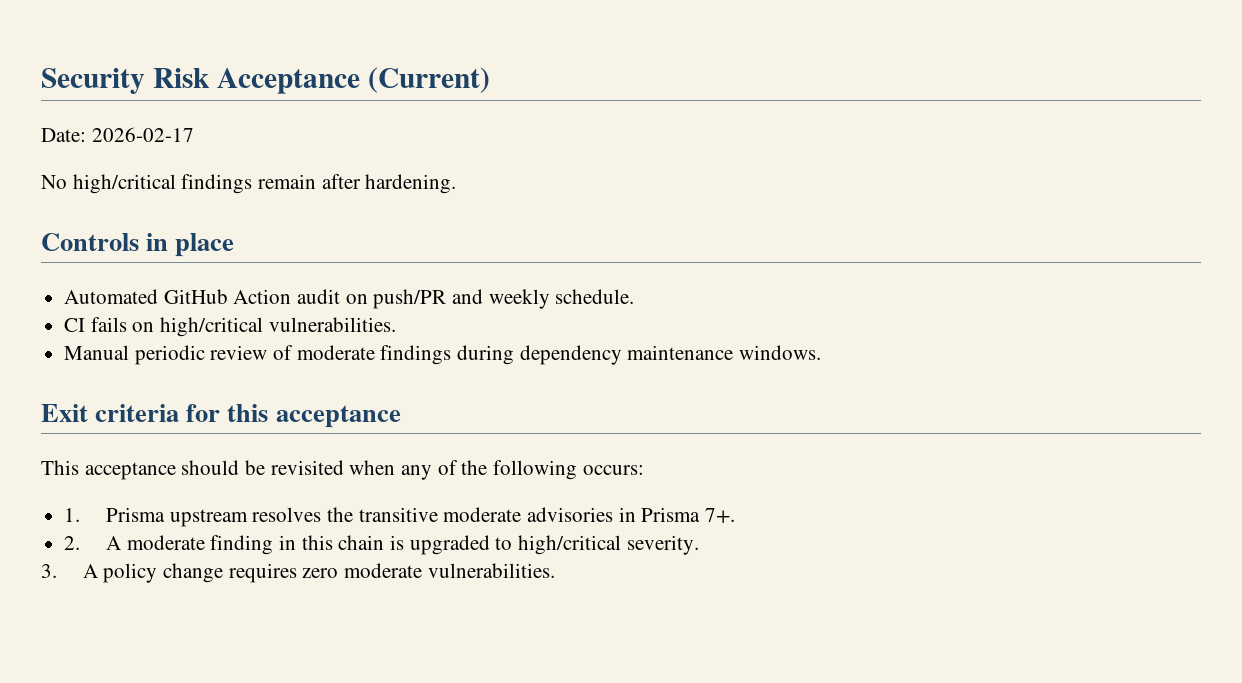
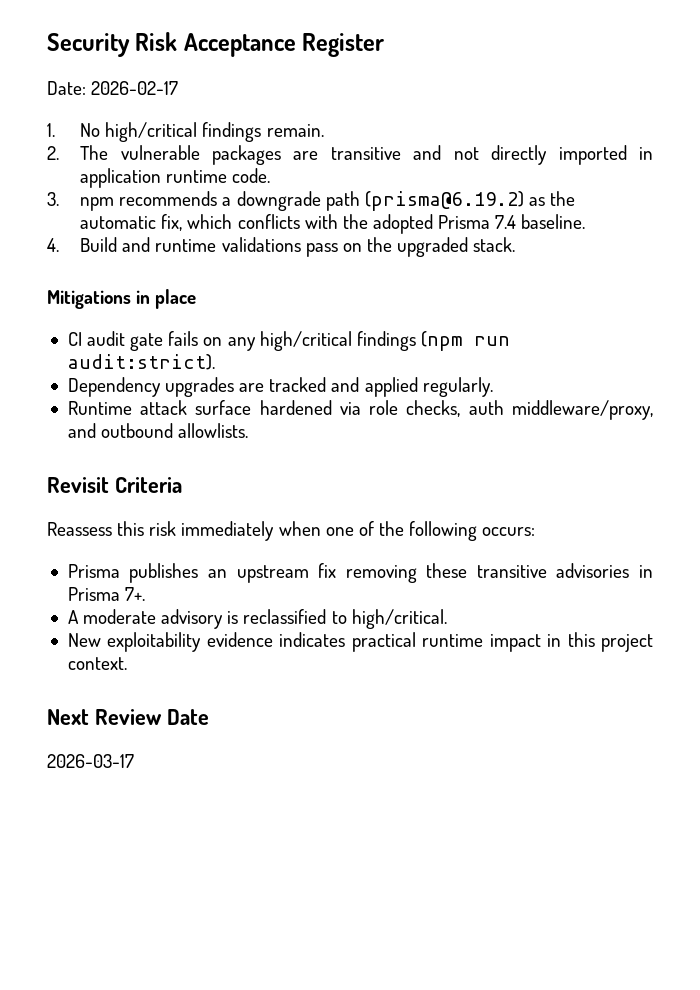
[367,67,490,93] (Current) -> [302,33,385,57] Register
(194, 134) none -> [47,123,55,137] 1.
[258,174,457,194] [41,233,235,257] [64,289,635,309] [64,317,396,337] [64,345,822,365] [41,404,401,428] [41,460,644,480] [64,507,522,527] remain after hardening. // Controls in place // Automated GitHub Action audit on push/PR and weekly schedule. // CI fails on high/critical vulnerabilities. // Manual periodic review of moderate findings during dependency maintenance windows. // Exit criteria for this acceptance // This acceptance should be revisited when any of the following occurs: // 1. Prisma upstream resolves the transitive moderate -> [266,124,324,137] [47,145,653,165] [80,168,271,188] [47,191,576,211] [80,214,586,234] [47,237,516,257] [47,289,197,309] [67,331,510,351] [67,354,215,370] [67,377,493,397] [67,400,654,420] [67,423,249,438] [47,477,182,493] [47,521,536,541] [67,563,547,583] remain. // 2. The vulnerable packages are transitive and not directly imported in application runtime code. // 3. npm recommends a downgrade path (prisma@6.19.2) as the automatic fix, which conflicts with the adopted Prisma 7.4 baseline. // 4. Build and runtime validations pass on the upgraded stack. // Mitigations in place // CI audit gate fails on any high/critical findings (npm run audit:strict). // Dependency upgrades are tracked and applied regularly. // Runtime attack surface hardened via role checks, auth middleware/proxy, and outbound allowlists. // Revisit Criteria // Reassess this risk immediately when one of the following occurs: // Prisma publishes an upstream fix removing these transitive
[64,536,81,550] 2. -> (146, 594) none
[210,535,699,555] [41,563,555,583] finding in this chain is upgraded to high/critical severity. // 3. A policy change requires zero moderate vulnerabilities. -> [161,609,447,629] [67,632,653,652] [67,657,127,670] [47,709,209,725] [47,754,134,768] advisory is reclassified to high/critical. // New exploitability evidence indicates practical runtime impact in this project context. // Next Review Date // 2026-03-17

